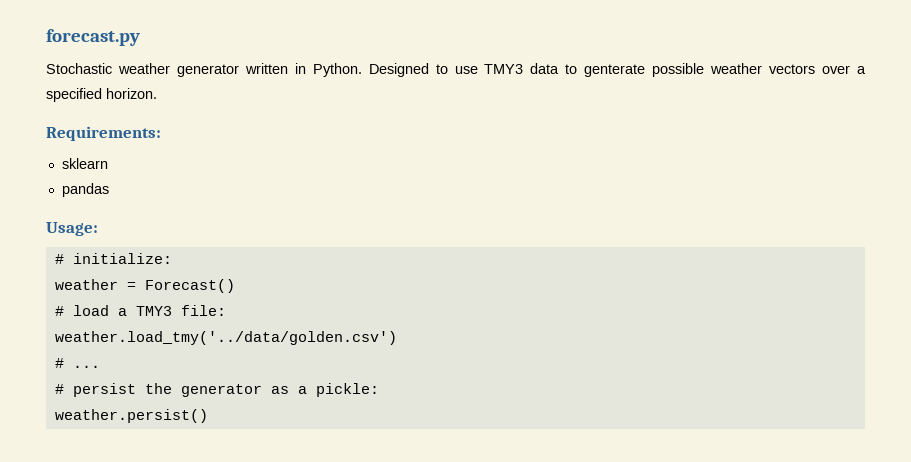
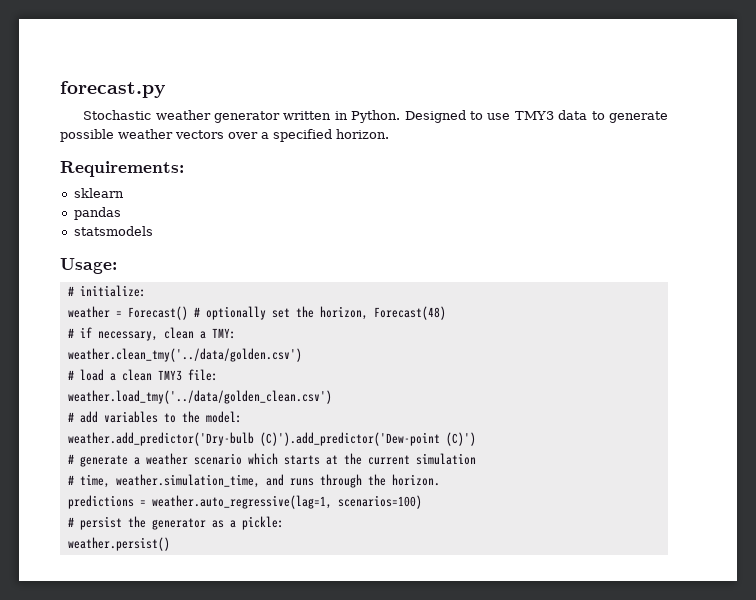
[584,64,646,77] genterate -> [609,111,668,123] generate
(109, 190) none -> [73,226,153,236] // statsmodels
(235, 286) none -> [193,306,446,320] [67,327,236,341] [67,348,302,362] # optionally set the horizon, Forecast(48) // # if necessary, clean a TMY: // weather.clean_tmy('../data/golden.csv')
(127, 312) none -> [121,369,152,381] clean
[54,331,397,345] [54,358,100,368] weather.load_tmy('../data/golden.csv') // # ... -> [67,390,332,404] [67,411,242,423] [67,432,476,446] [67,453,476,467] [67,474,440,488] [67,495,422,509] weather.load_tmy('../data/golden_clean.csv') // # add variables to the model: // weather.add_predictor('Dry-bulb (C)').add_predictor('Dew-point (C)') // # generate a weather scenario which starts at the current simulation // # time, weather.simulation_time, and runs through the horizon. // predictions = weather.auto_regressive(lag=1, scenarios=100)

